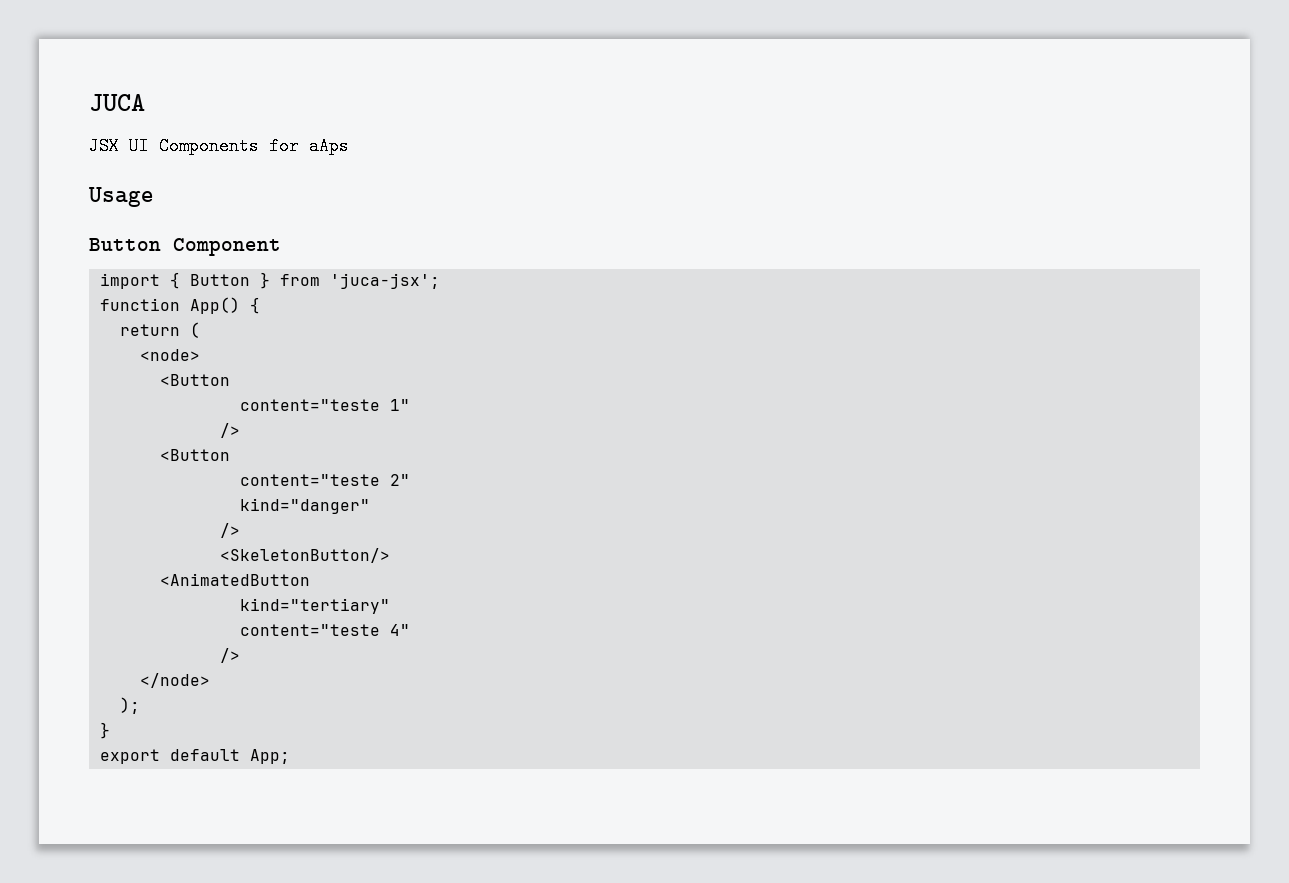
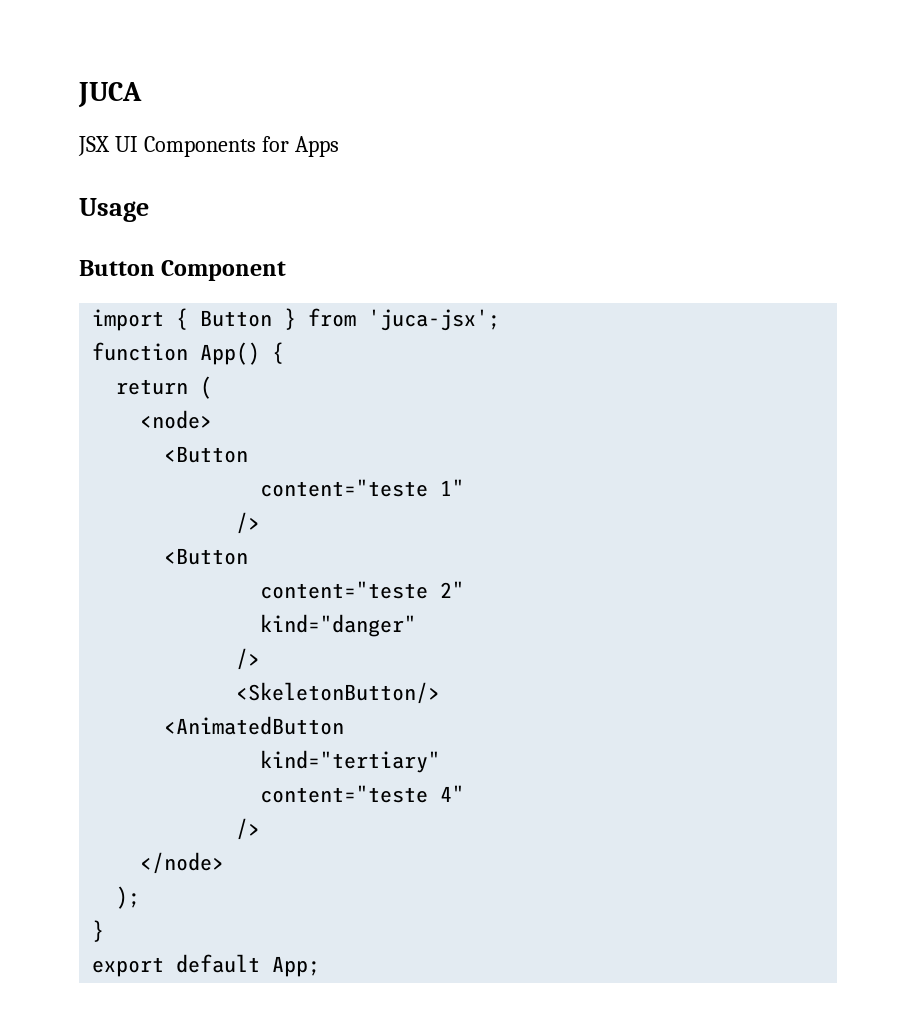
[309,137,349,155] aAps -> [294,136,339,157] Apps

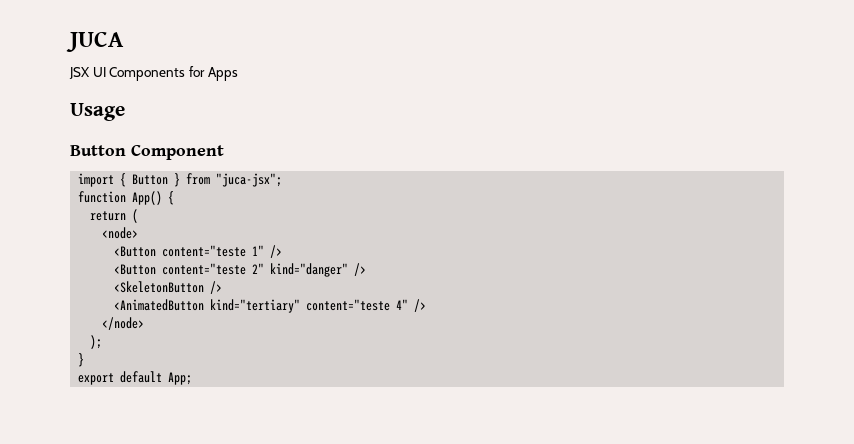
[368,309,501,331] 'juca-jsx'; -> [216,173,283,187] "juca-jsx";
(249, 454) // -> (157, 251) none
(465, 487) // -> (265, 250) none
(249, 556) // -> (157, 269) none
(465, 589) // -> (265, 268) none
[236,648,261,670] [236,682,441,704] // /> // <SkeletonButton/> -> [354,263,367,276] [114,281,223,294] /> // <SkeletonButton />
(345, 725) // -> (205, 305) none
(441, 761) // -> (301, 306) none
(465, 793) // -> (409, 304) none

